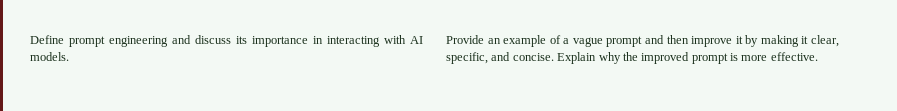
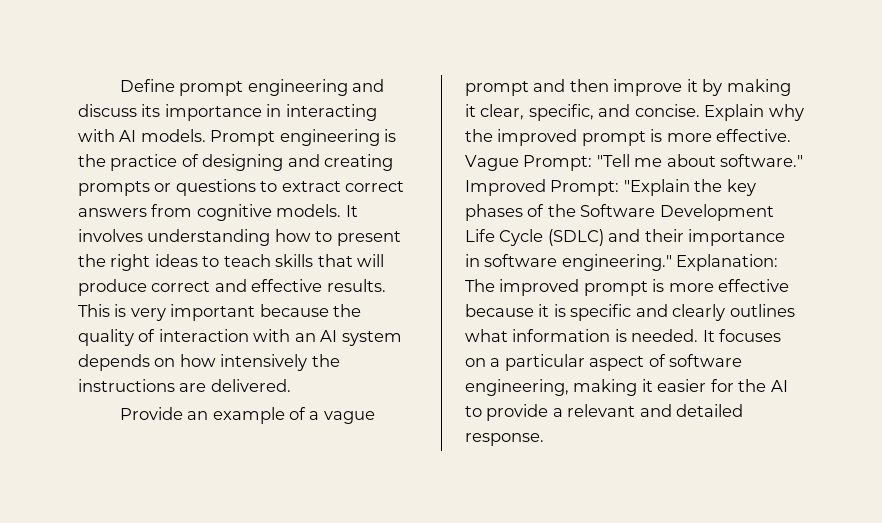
(69, 56) none -> [210,129,397,146] [78,154,394,171] [78,179,405,196] [78,204,358,221] [78,229,401,246] [78,254,385,271] [78,279,386,296] [78,304,362,321] [78,329,402,346] [78,354,340,371] [78,379,291,392] Prompt engineering is the practice of designing and creating prompts or questions to extract correct answers from cognitive models. It involves understanding how to present the right ideas to teach skills that will produce correct and effective results. This is very important because the quality of interaction with an AI system depends on how intensively the instructions are delivered.
(818, 56) none -> [465,154,804,171] [465,179,756,196] [465,204,774,221] [465,229,786,246] [465,254,779,271] [465,279,790,296] [465,304,795,321] [465,329,782,342] [465,354,743,371] [465,379,788,396] [465,404,744,421] [465,433,544,446] Vague Prompt: "Tell me about software." Improved Prompt: "Explain the key phases of the Software Development Life Cycle (SDLC) and their importance in software engineering." Explanation: The improved prompt is more effective because it is specific and clearly outlines what information is needed. It focuses on a particular aspect of software engineering, making it easier for the AI to provide a relevant and detailed response.

